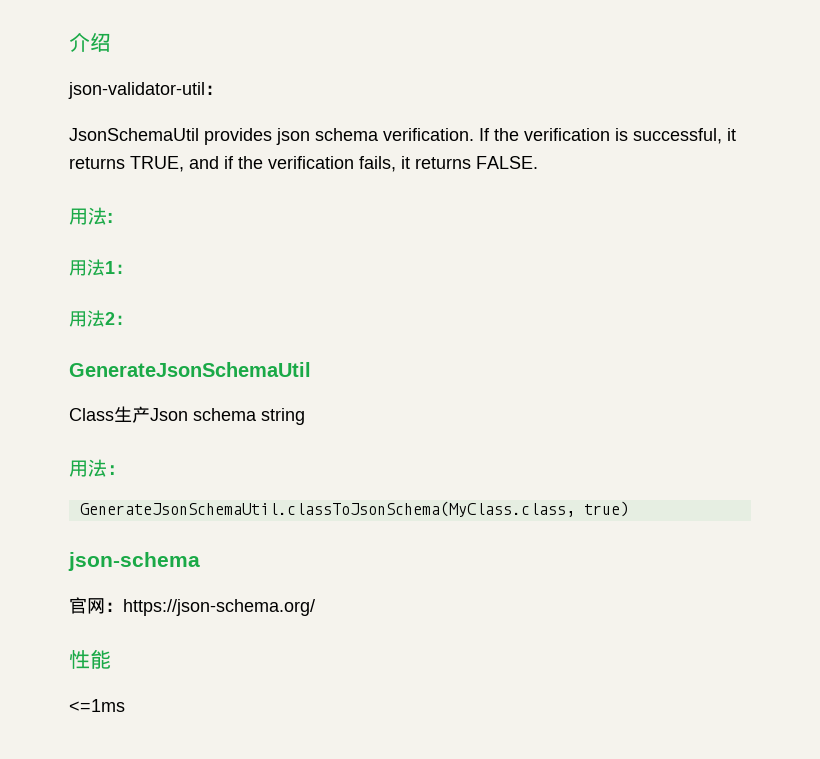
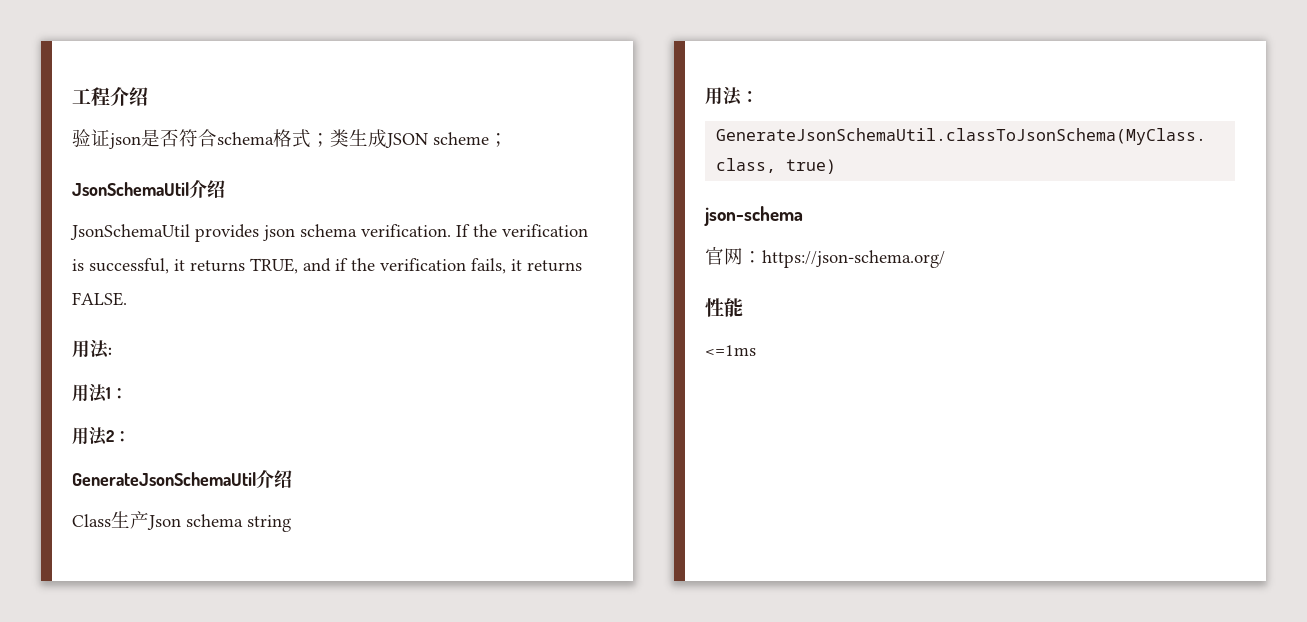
[69,33,111,52] [68,82,223,99] 介绍 // json-validator-util： -> [72,87,148,106] [72,129,508,149] [72,180,225,198] 工程介绍 // 验证json是否符合schema格式；类生成JSON scheme； // JsonSchemaUtil介绍
(311, 369) none -> [256,470,292,488] 介绍

